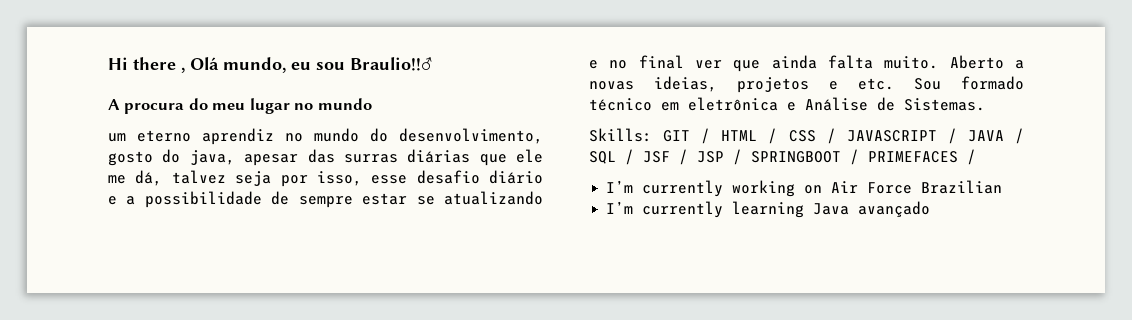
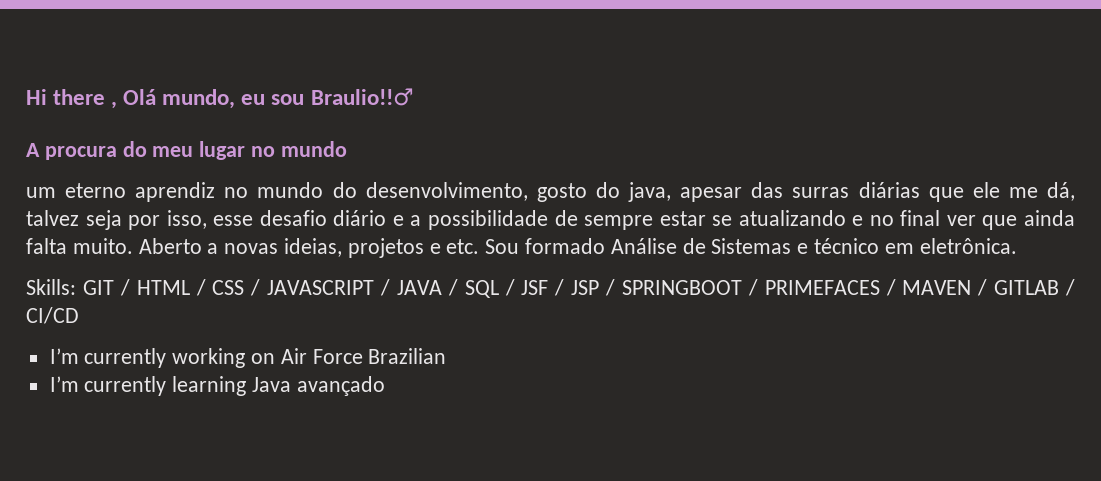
[589,97,985,111] técnico em eletrônica e Análise de Sistemas. -> [610,238,1017,254] Análise de Sistemas e técnico em eletrônica.
(976, 157) none -> [902,279,1075,296] [26,307,79,324] MAVEN / GITLAB / CI/CD

